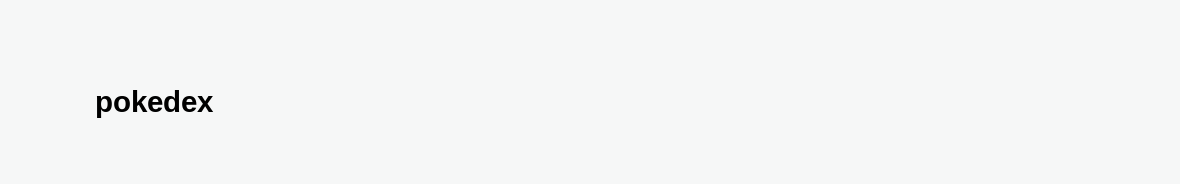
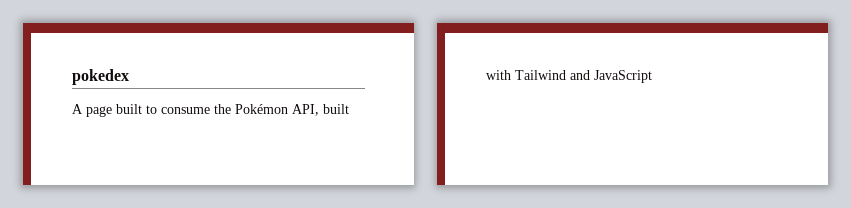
(214, 104) none -> [72,104,349,117] [486,70,652,83] // A page built to consume the Pokémon API, built with Tailwind and JavaScript

